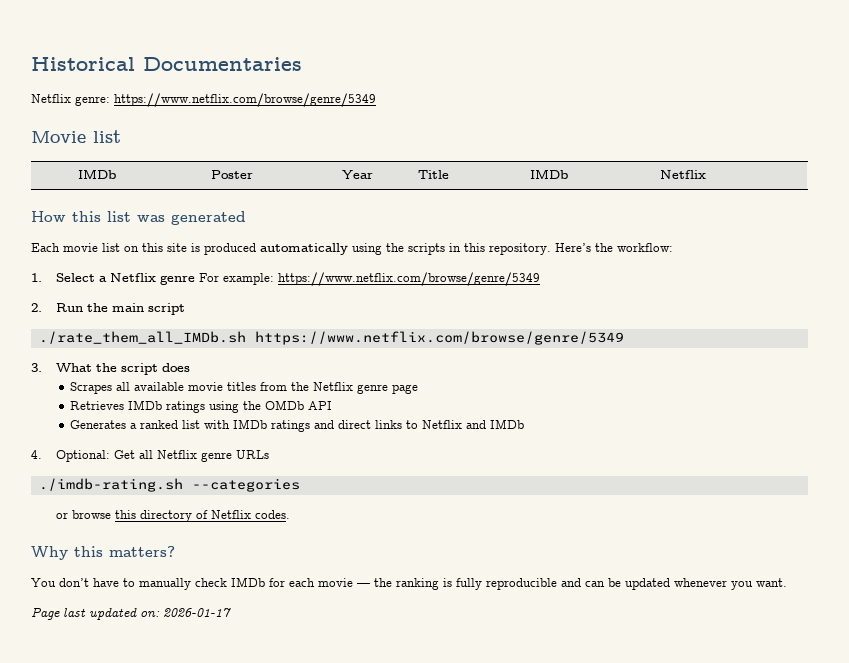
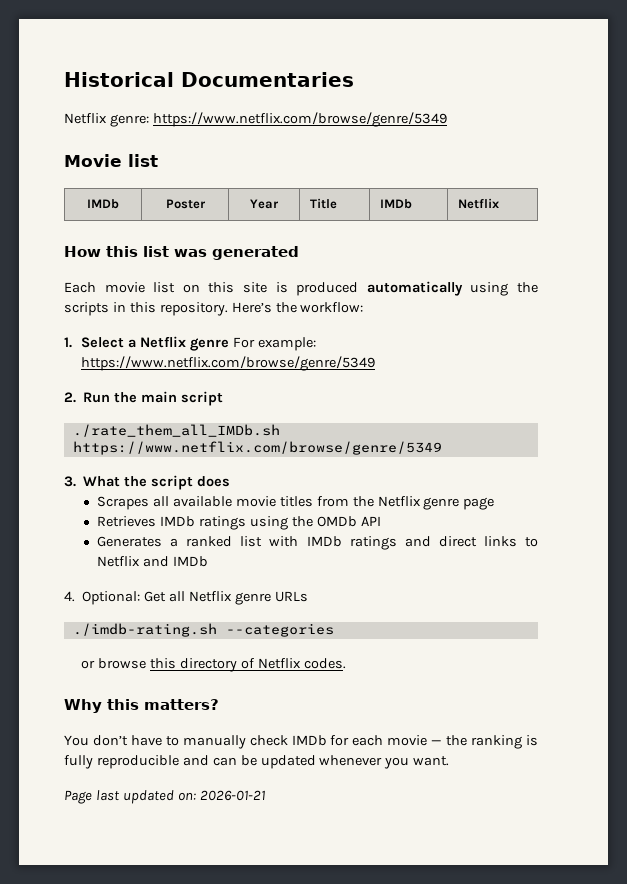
[163,608,231,617] 2026-01-17 -> [199,790,265,801] 2026-01-21

